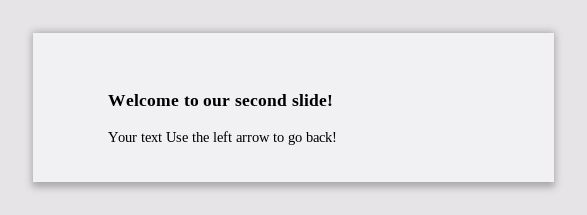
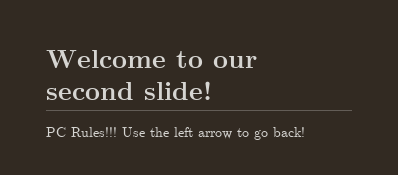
[108,132,162,142] Your text -> [46,127,117,137] PC Rules!!!

